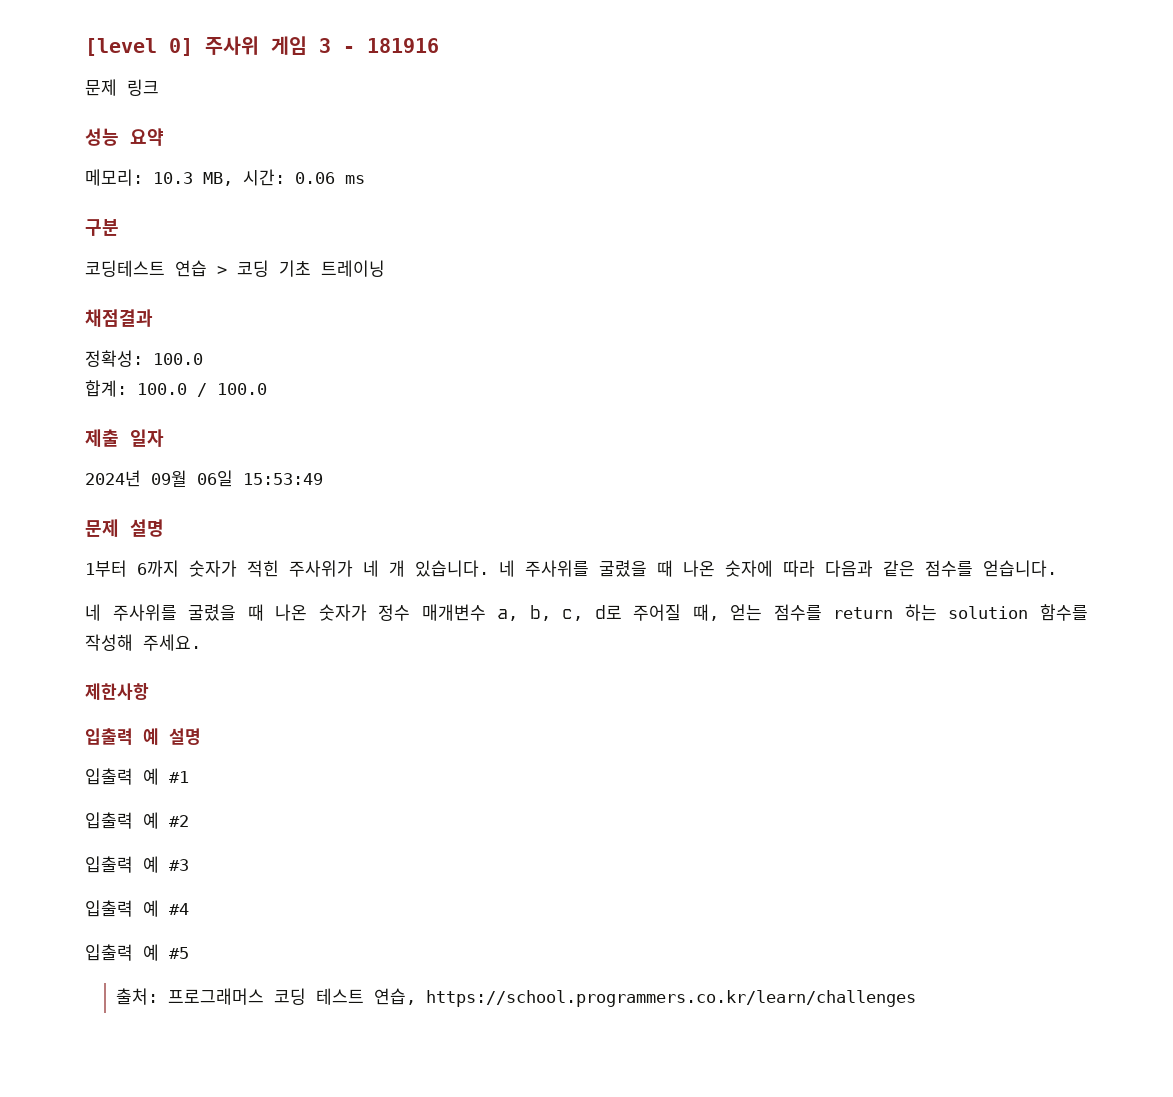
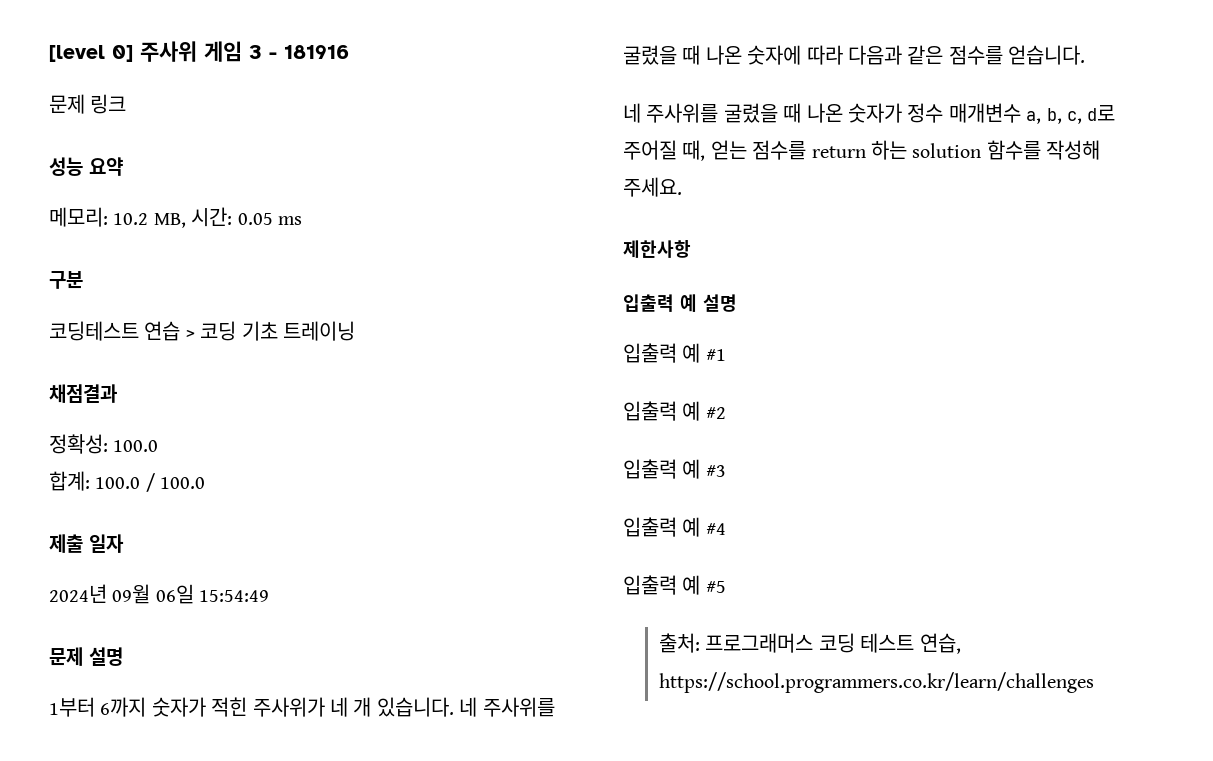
[153,172,193,184] 10.3 -> [113,213,149,225] 10.2
[295,172,335,184] 0.06 -> [237,213,273,225] 0.05
[243,473,323,485] 15:53:49 -> [199,590,270,602] 15:54:49

